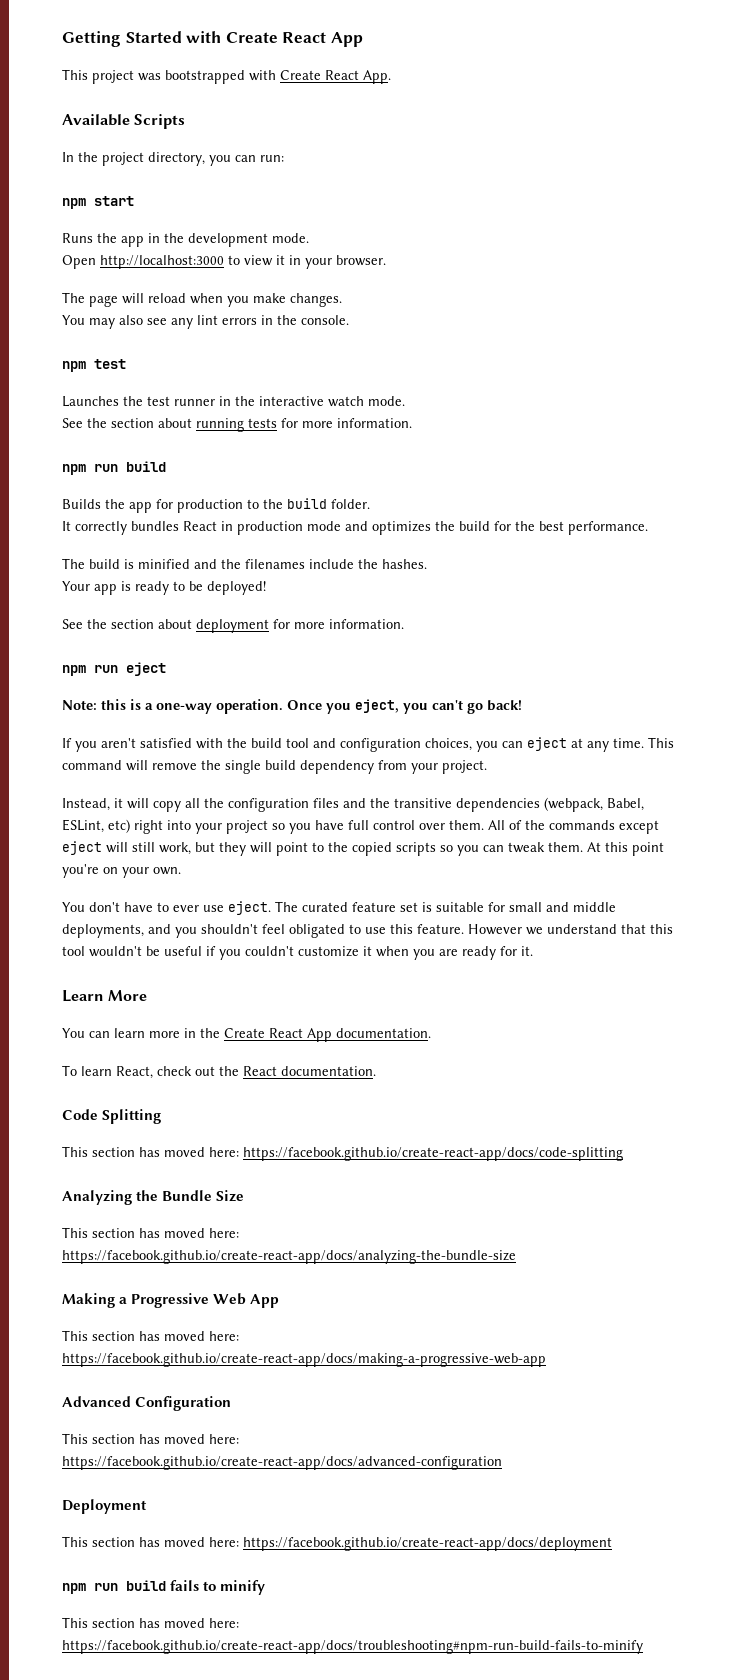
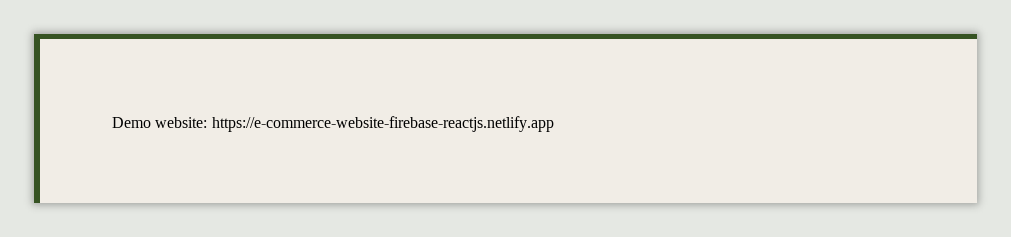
[62,31,363,47] [62,69,391,84] [62,114,186,129] [62,152,284,166] [62,196,134,209] [62,233,309,247] [62,255,386,269] [62,292,342,307] [62,315,349,329] [62,359,126,372] [62,396,405,407] [62,418,412,432] [62,461,166,475] [62,498,370,513] [62,521,648,535] [62,558,427,569] [62,581,266,595] [62,619,404,633] [62,662,166,676] [62,699,522,714] [62,737,674,752] [62,760,487,774] [62,797,644,812] [62,819,659,834] [62,841,664,856] [62,864,181,878] [62,901,616,915] [62,924,673,938] [62,946,533,960] [62,990,148,1002] [62,1028,431,1042] [62,1065,376,1079] [62,1109,162,1124] [62,1146,623,1161] [62,1190,245,1205] [62,1227,239,1238] [62,1250,516,1264] [62,1293,280,1308] [62,1330,239,1341] [62,1353,546,1367] [62,1396,232,1411] [62,1433,239,1444] [62,1456,502,1470] [62,1499,147,1514] [62,1536,612,1551] [62,1580,266,1595] [62,1617,239,1628] [62,1640,643,1654] Getting Started with Create React App // This project was bootstrapped with Create React App. // Available Scripts // In the project directory, you can run: // npm start // Runs the app in the development mode. // Open http://localhost:3000 to view it in your browser. // The page will reload when you make changes. // You may also see any lint errors in the console. // npm test // Launches the test runner in the interactive watch mode. // See the section about running tests for more information. // npm run build // Builds the app for production to the build folder. // It correctly bundles React in production mode and optimizes the build for the best performance. // The build is minified and the filenames include the hashes. // Your app is ready to be deployed! // See the section about deployment for more information. // npm run eject // Note: this is a one-way operation. Once you eject, you can't go back! // If you aren't satisfied with the build tool and configuration choices, you can eject at any time. This command will remove the single build dependency from your project. // Instead, it will copy all the configuration files and the transitive dependencies (webpack, Babel, ESLint, etc) right into your project so you have full control over them. All of the commands except eject will still work, but they will point to the copied scripts so you can tweak them. At this point you're on your own. // You don't have to ever use eject. The curated feature set is suitable for small and middle deployments, and you shouldn't feel obligated to use this feature. However we understand that this tool wouldn't be useful if you couldn't customize it when you are ready for it. // Learn More // You can learn more in the Create React App documentation. // To learn React, check out the React documentation. // Code Splitting // This section has moved here: https://facebook.github.io/create-react-app/docs/code-splitting // Analyzing the Bundle Size // This section has moved here: https://facebook.github.io/create-react-app/docs/analyzing-the-bundle-size // Making a Progressive Web App // This section has moved here: https://facebook.github.io/create-react-app/docs/making-a-progressive-web-app // Advanced Configuration // This section has moved here: https://facebook.github.io/create-react-app/docs/advanced-configuration // Deployment // This section has moved here: https://facebook.github.io/create-react-app/docs/deployment // npm run build fails to minify // This section has moved here: https://facebook.github.io/create-react-app/docs/troubleshooting#npm-run-build-fails-to-minify -> [112,116,554,132] Demo website: https://e-commerce-website-firebase-reactjs.netlify.app

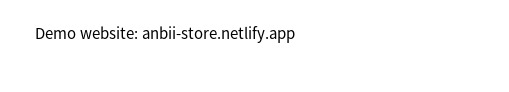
[211,116,554,132] https://e-commerce-website-firebase-reactjs.netlify.app -> [142,26,296,43] anbii-store.netlify.app

